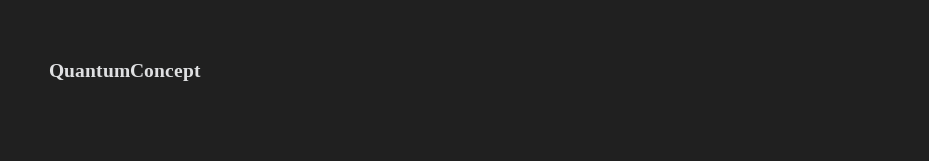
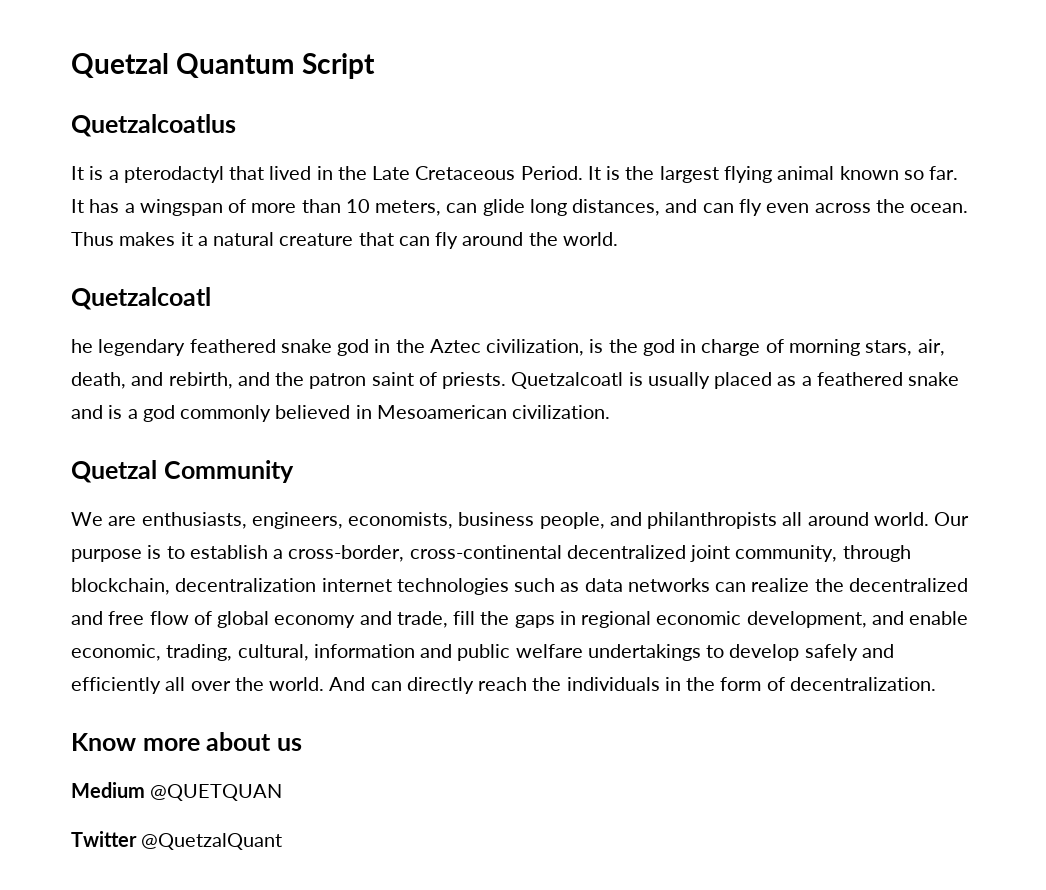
[49,64,201,81] QuantumConcept -> [71,53,375,79] [71,114,236,137] [71,166,959,183] [71,199,969,216] [71,232,618,249] [71,287,211,310] [71,339,945,356] [71,372,960,389] [71,405,611,422] [71,460,294,483] [71,512,970,529] [71,545,911,562] [71,578,968,595] [71,611,969,628] [71,644,894,661] [71,677,936,694] [71,732,302,751] [71,782,283,801] [71,831,283,850] Quetzal Quantum Script // Quetzalcoatlus // It is a pterodactyl that lived in the Late Cretaceous Period. It is the largest flying animal known so far. It has a wingspan of more than 10 meters, can glide long distances, and can fly even across the ocean. Thus makes it a natural creature that can fly around the world. // Quetzalcoatl // he legendary feathered snake god in the Aztec civilization, is the god in charge of morning stars, air, death, and rebirth, and the patron saint of priests. Quetzalcoatl is usually placed as a feathered snake and is a god commonly believed in Mesoamerican civilization. // Quetzal Community // We are enthusiasts, engineers, economists, business people, and philanthropists all around world. Our purpose is to establish a cross-border, cross-continental decentralized joint community, through blockchain, decentralization internet technologies such as data networks can realize the decentralized and free flow of global economy and trade, fill the gaps in regional economic development, and enable economic, trading, cultural, information and public welfare undertakings to develop safely and efficiently all over the world. And can directly reach the individuals in the form of decentralization. // Know more about us // Medium @QUETQUAN // Twitter @QuetzalQuant

